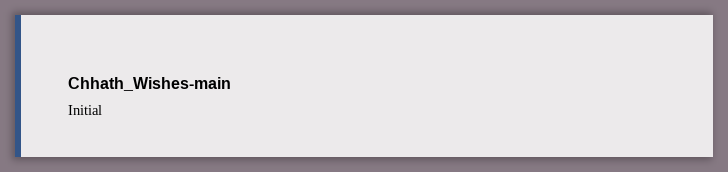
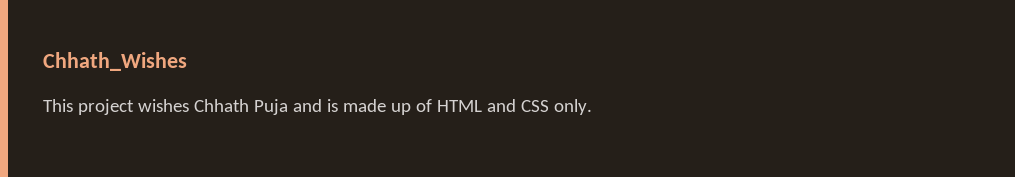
[68,77,231,91] [68,105,102,115] Chhath_Wishes-main // Initial -> [43,52,187,71] [43,99,592,115] Chhath_Wishes // This project wishes Chhath Puja and is made up of HTML and CSS only.

